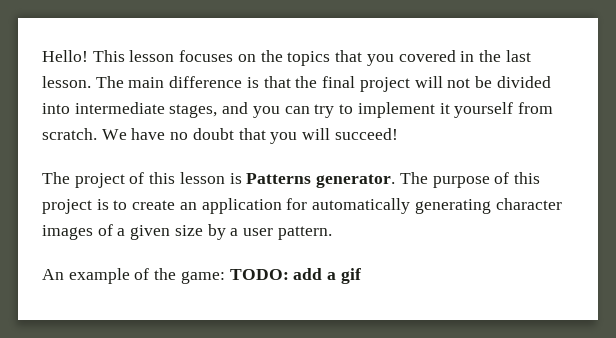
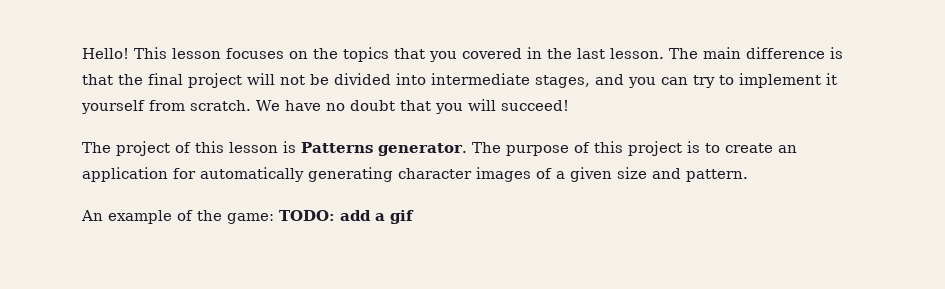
[207,224,274,240] by a user -> [652,168,681,179] and

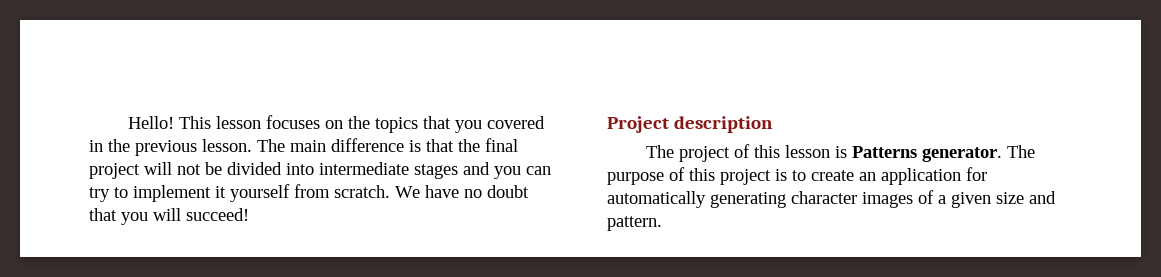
[577,48,605,59] last -> [135,140,197,156] previous
[535,75,590,88] stages, -> [414,164,458,179] stages
(569, 105) none -> [607,116,774,133] // Project description
[81,210,414,224] // An example of the game: TODO: add a gif -> (662, 223) none

